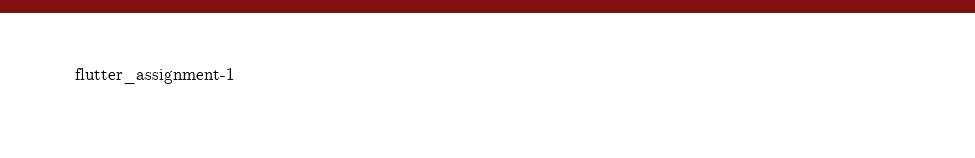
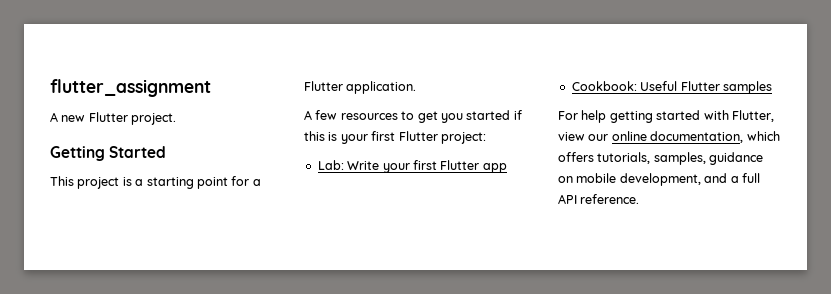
[75,68,235,84] flutter_assignment-1 -> [50,79,211,97] [50,112,177,125] [50,146,167,161] [50,176,261,189] [304,81,417,94] [304,110,522,123] [304,131,486,144] [317,160,507,173] [571,81,772,94] [558,110,774,123] [558,131,780,143] [558,152,764,165] [558,173,760,186] [558,194,640,204] flutter_assignment // A new Flutter project. // Getting Started // This project is a starting point for a Flutter application. // A few resources to get you started if this is your first Flutter project: // Lab: Write your first Flutter app // Cookbook: Useful Flutter samples // For help getting started with Flutter, view our online documentation, which offers tutorials, samples, guidance on mobile development, and a full API reference.

